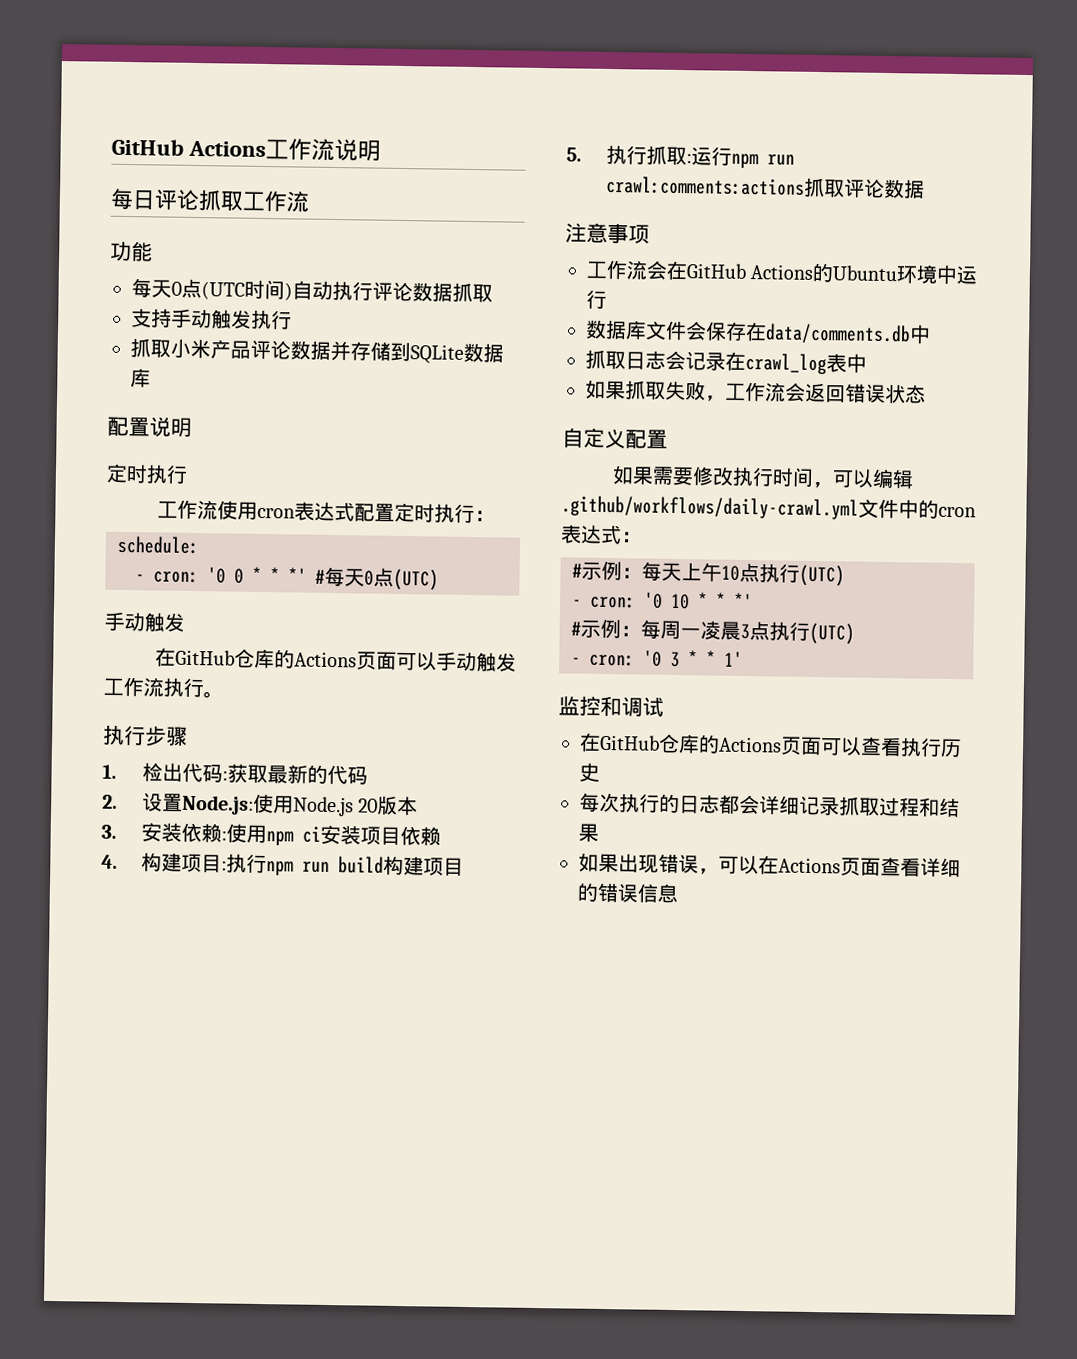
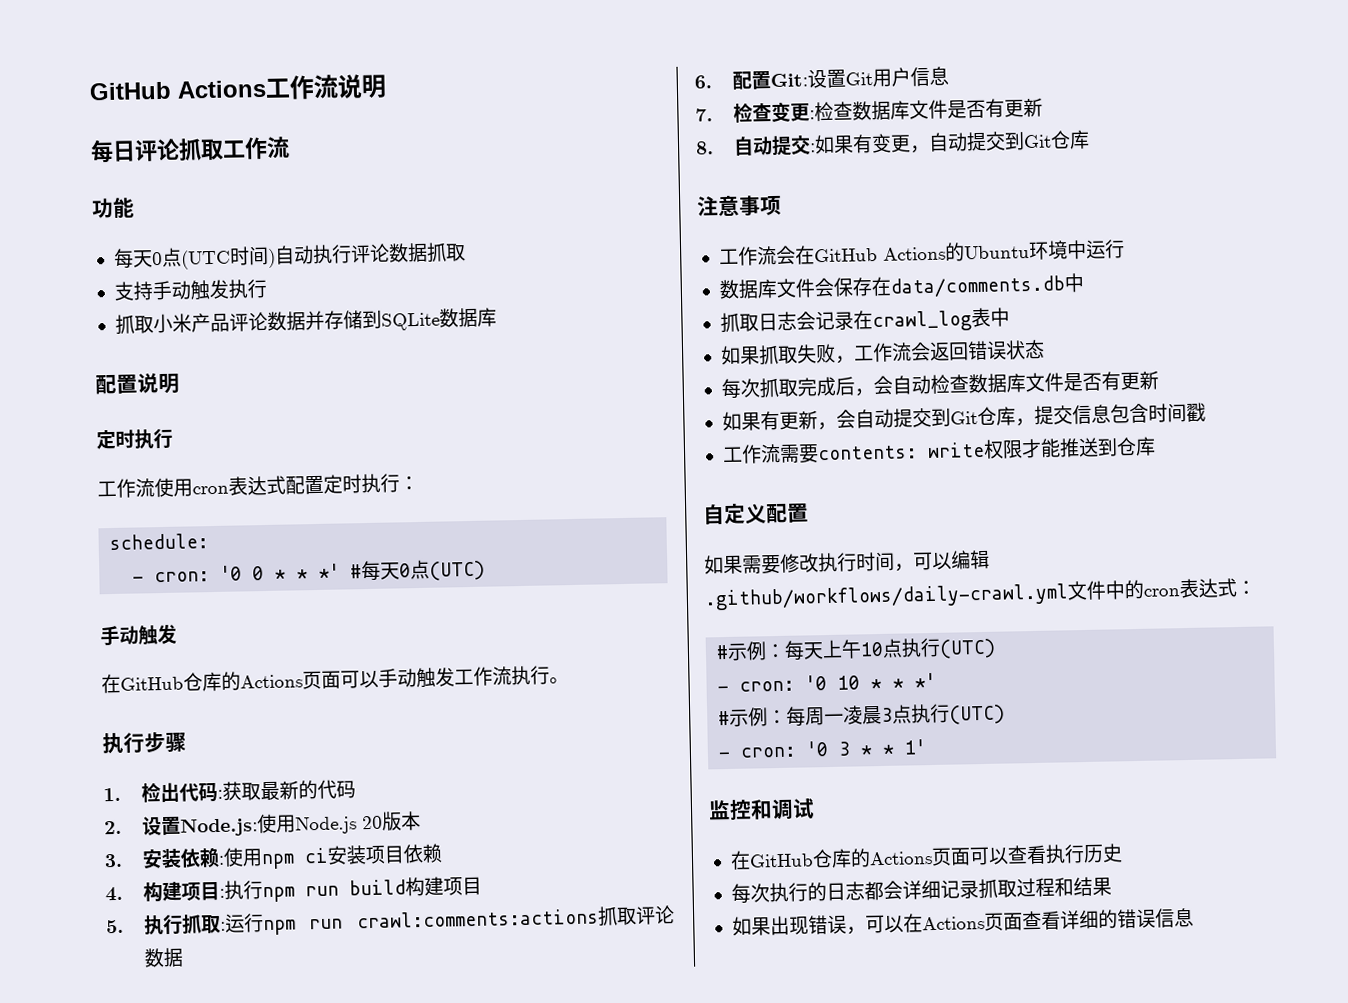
(925, 189) none -> [694,66,949,90] [695,97,1043,123] [695,129,1090,157] // 6.配置Git:设置Git用户信息 // 7.检查变更:检查数据库文件是否有更新 // 8.自动提交:如果有变更，自动提交到Git仓库
(926, 394) none -> [720,370,1159,400] [721,402,1206,432] [721,436,1156,464] // 每次抓取完成后，会自动检查数据库文件是否有更新 // 如果有更新，会自动提交到Git仓库，提交信息包含时间戳 // 工作流需要contents: write权限才能推送到仓库

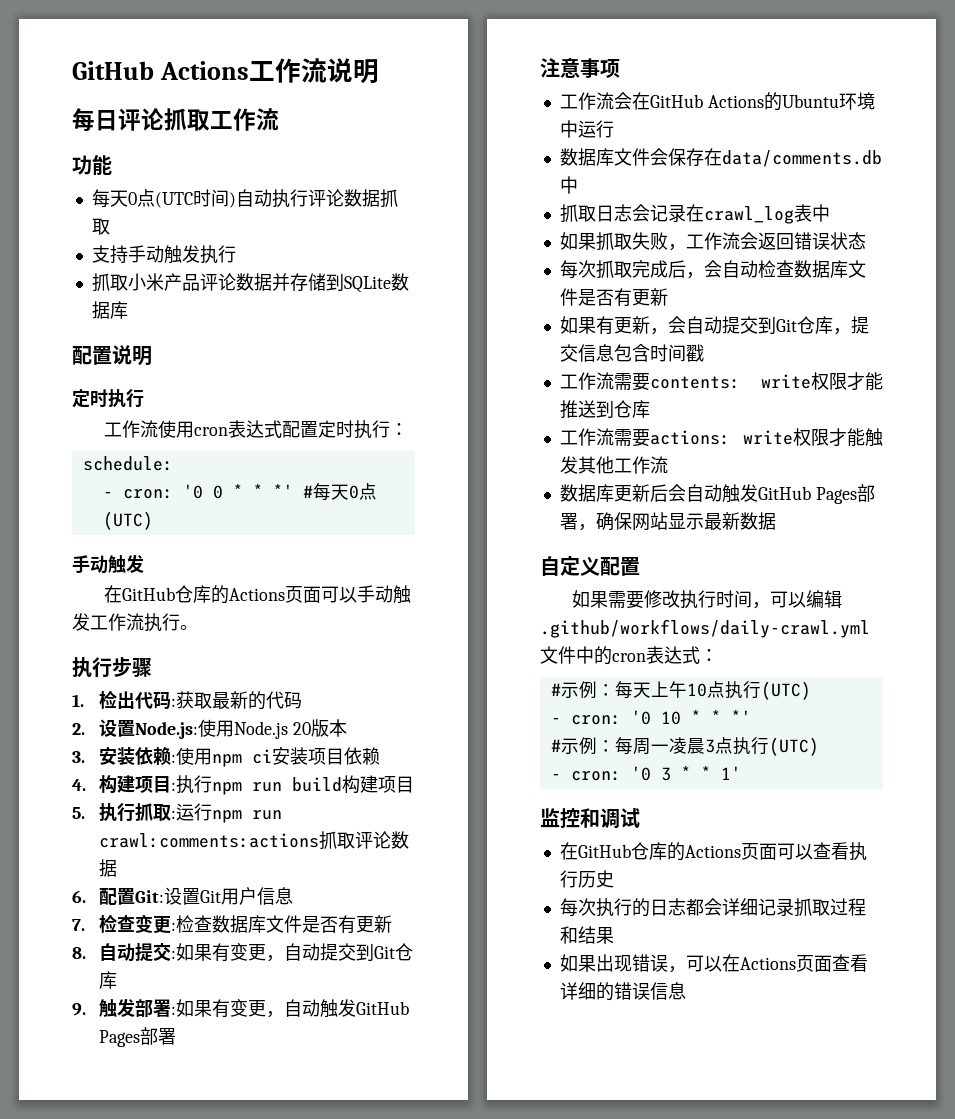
(1090, 139) none -> [72,998,410,1018] [99,1027,177,1047] // 9.触发部署:如果有变更，自动触发GitHub Pages部署
(1156, 446) none -> [559,428,883,447] [559,456,668,474] [559,484,875,504] [559,512,776,531] // 工作流需要actions: write权限才能触发其他工作流 // 数据库更新后会自动触发GitHub Pages部署，确保网站显示最新数据

